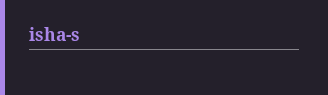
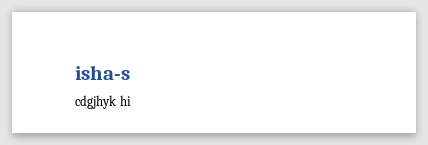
(80, 34) none -> [75,95,131,109] // cdgjhyk hi

